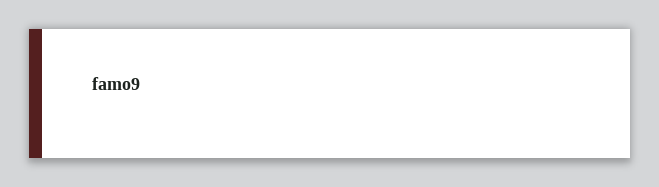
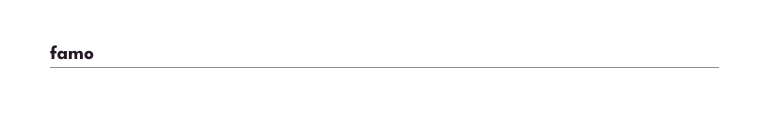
[92,77,140,90] famo9 -> [50,45,94,60] famo

